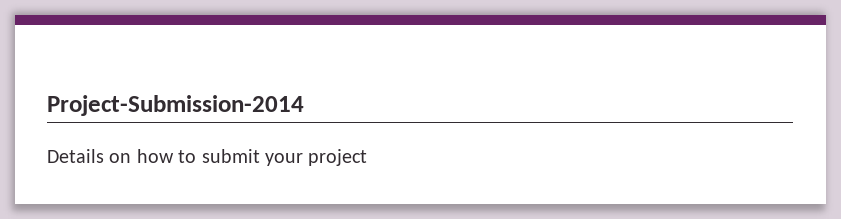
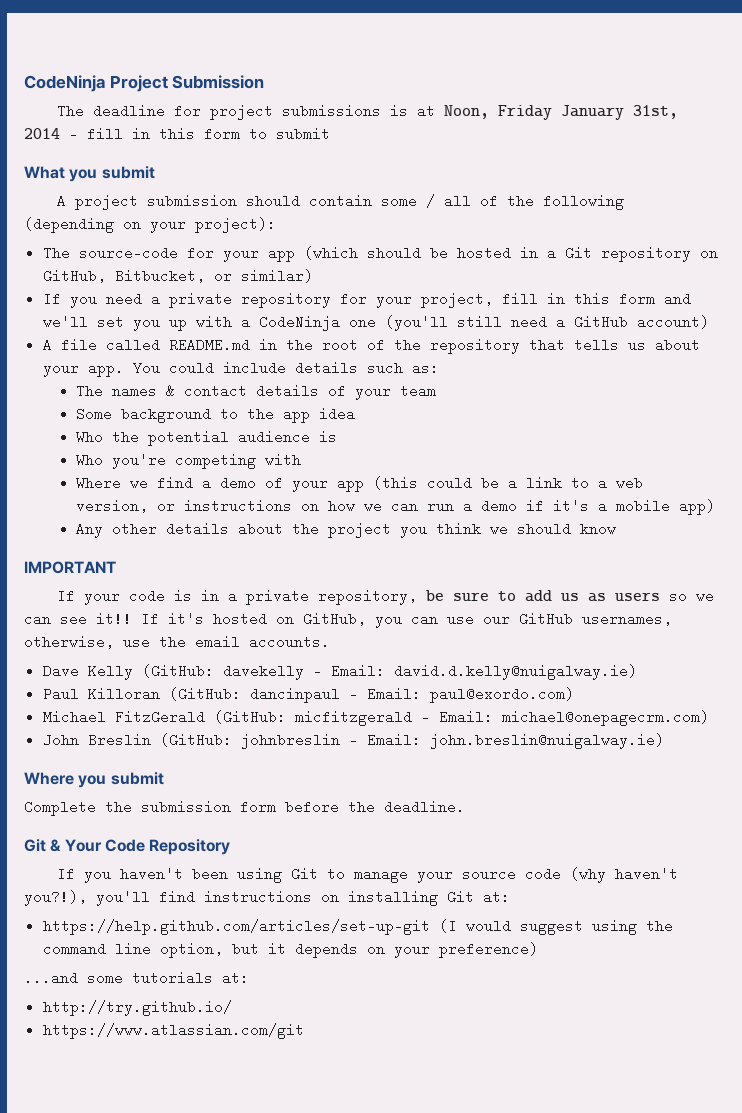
[47,95,304,116] [47,149,368,166] Project-Submission-2014 // Details on how to submit your project -> [24,75,265,92] [56,104,678,120] [24,127,330,141] [24,166,155,182] [56,194,624,210] [24,217,276,233] [42,246,718,262] [42,269,313,283] [42,292,691,308] [42,315,709,331] [42,338,700,354] [42,361,439,377] [75,384,436,400] [75,407,355,423] [75,430,337,446] [75,453,301,469] [75,476,643,492] [75,499,715,515] [75,522,616,538] [24,561,116,574] [56,589,714,605] [24,612,672,628] [24,635,330,649] [42,664,637,680] [42,687,574,703] [42,710,709,726] [42,733,664,749] [24,772,164,788] [24,800,465,816] [24,839,231,855] [56,867,678,883] [24,890,510,906] [42,919,673,935] [42,942,538,958] [24,971,249,985] [42,1000,232,1016] [42,1023,304,1039] CodeNinja Project Submission // The deadline for project submissions is at Noon, Friday January 31st, 2014 - fill in this form to submit // What you submit // A project submission should contain some / all of the following (depending on your project): // The source-code for your app (which should be hosted in a Git repository on GitHub, Bitbucket, or similar) // If you need a private repository for your project, fill in this form and we'll set you up with a CodeNinja one (you'll still need a GitHub account) // A file called README.md in the root of the repository that tells us about your app. You could include details such as: // The names & contact details of your team // Some background to the app idea // Who the potential audience is // Who you're competing with // Where we find a demo of your app (this could be a link to a web version, or instructions on how we can run a demo if it's a mobile app) // Any other details about the project you think we should know // IMPORTANT // If your code is in a private repository, be sure to add us as users so we can see it!! If it's hosted on GitHub, you can use our GitHub usernames, otherwise, use the email accounts. // Dave Kelly (GitHub: davekelly - Email: david.d.kelly@nuigalway.ie) // Paul Killoran (GitHub: dancinpaul - Email: paul@exordo.com) // Michael FitzGerald (GitHub: micfitzgerald - Email: michael@onepagecrm.com) // John Breslin (GitHub: johnbreslin - Email: john.breslin@nuigalway.ie) // Where you submit // Complete the submission form before the deadline. // Git & Your Code Repository // If you haven't been using Git to manage your source code (why haven't you?!), you'll find instructions on installing Git at: // https://help.github.com/articles/set-up-git (I would suggest using the command line option, but it depends on your preference) // ...and some tutorials at: // http://try.github.io/ // https://www.atlassian.com/git

